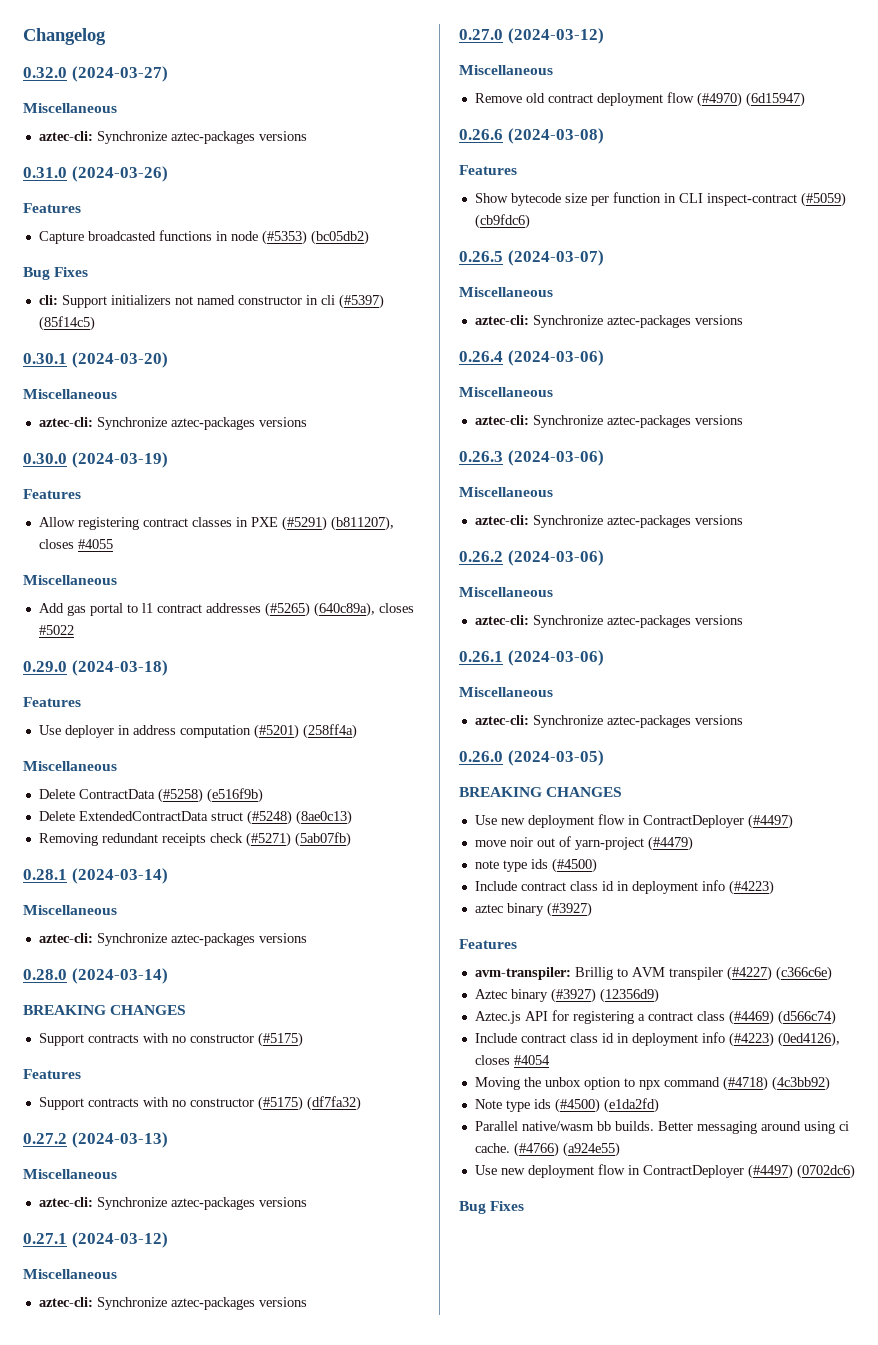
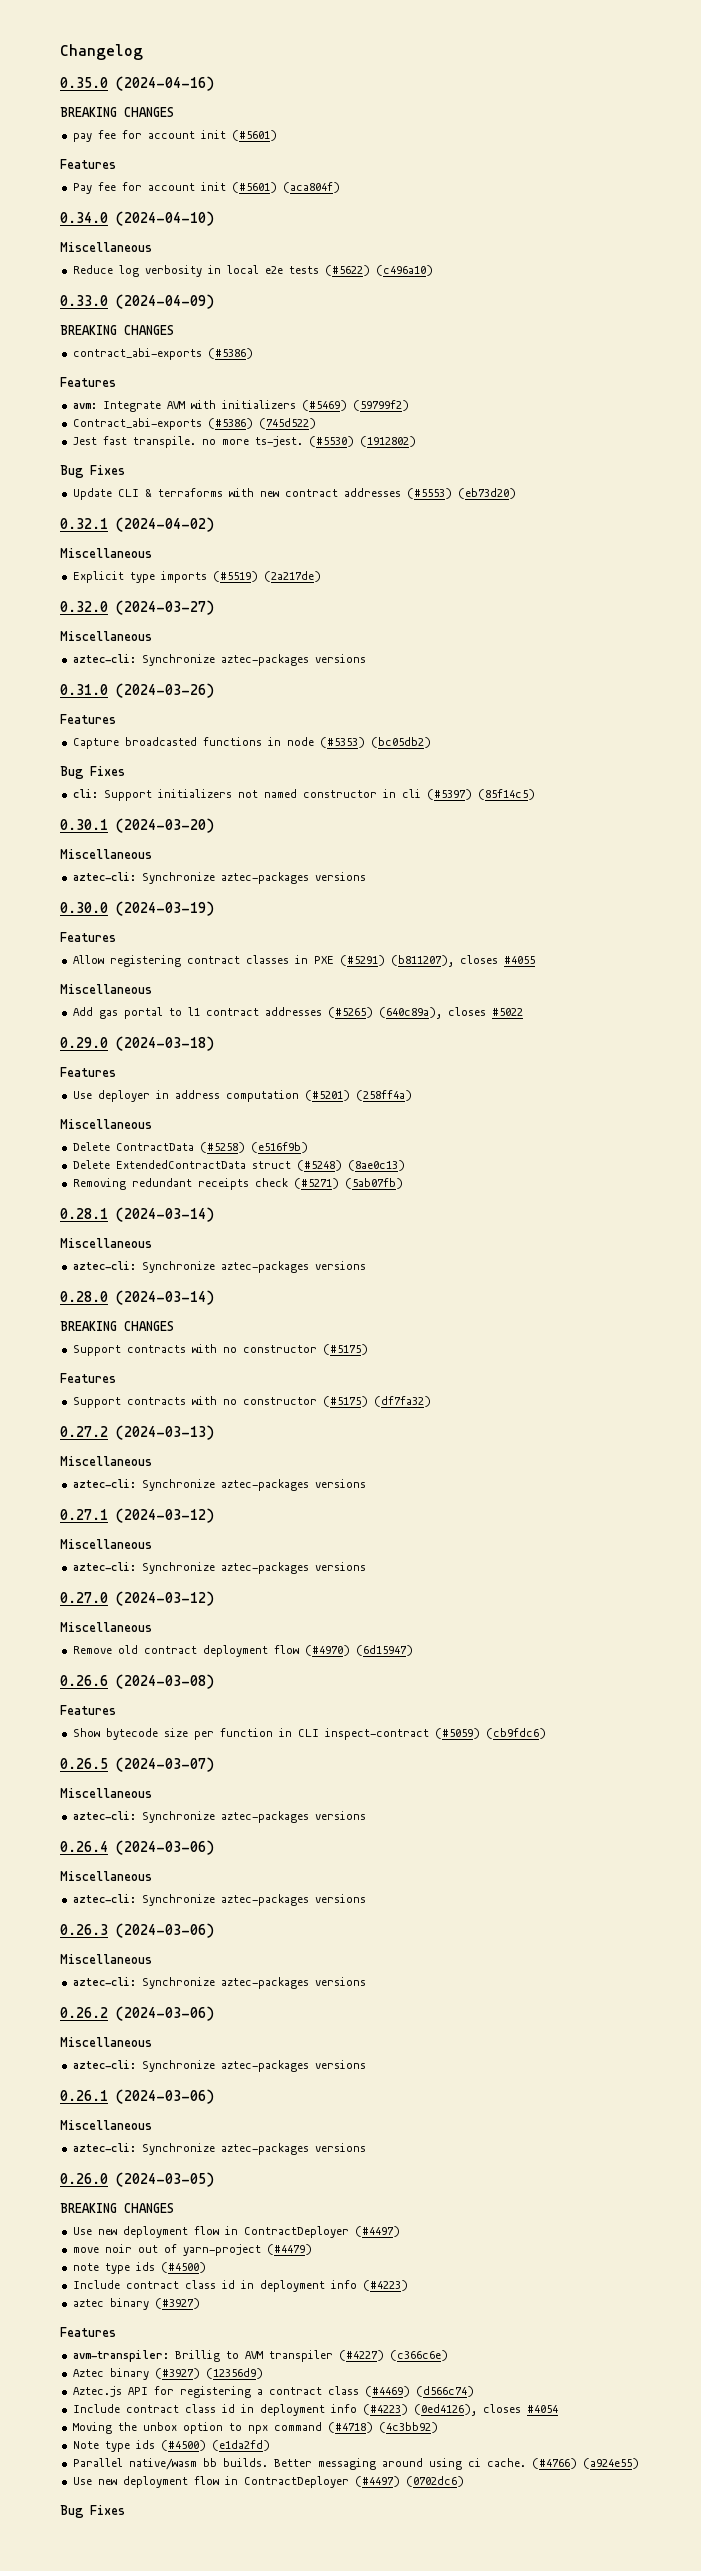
(106, 36) none -> [60,76,214,91] [60,107,174,117] [72,130,277,142] [60,159,116,169] [72,182,340,194] [60,211,214,226] [60,242,152,252] [72,265,433,277] [60,294,214,309] [60,325,174,335] [72,348,253,360] [60,377,116,387] [72,400,409,412] [72,418,316,430] [72,436,416,448] [60,465,125,478] [72,488,516,500] [60,517,214,532] [60,548,152,558] [72,571,321,583] // 0.35.0 (2024-04-16) // BREAKING CHANGES // pay fee for account init (#5601) // Features // Pay fee for account init (#5601) (aca804f) // 0.34.0 (2024-04-10) // Miscellaneous // Reduce log verbosity in local e2e tests (#5622) (c496a10) // 0.33.0 (2024-04-09) // BREAKING CHANGES // contract_abi-exports (#5386) // Features // avm: Integrate AVM with initializers (#5469) (59799f2) // Contract_abi-exports (#5386) (745d522) // Jest fast transpile. no more ts-jest. (#5530) (1912802) // Bug Fixes // Update CLI & terraforms with new contract addresses (#5553) (eb73d20) // 0.32.1 (2024-04-02) // Miscellaneous // Explicit type imports (#5519) (2a217de)

